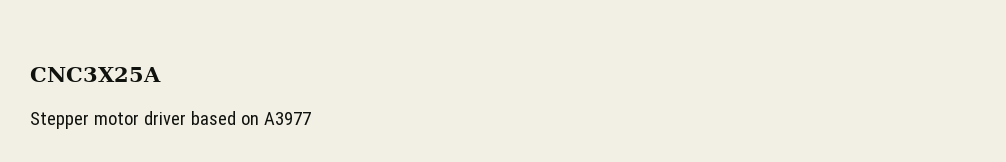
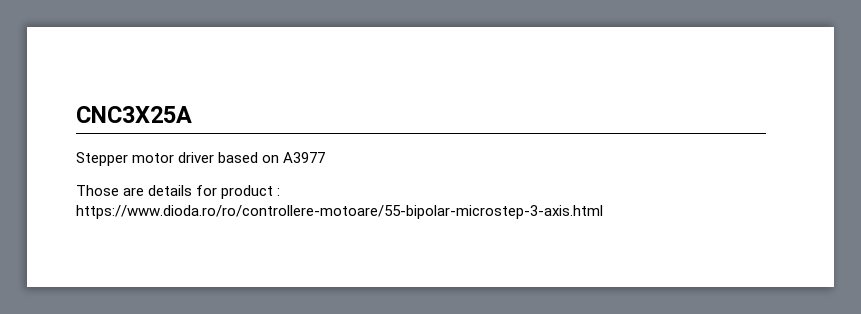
(311, 118) none -> [76,185,281,199] [76,205,603,219] // Those are details for product : https://www.dioda.ro/ro/controllere-motoare/55-bipolar-microstep-3-axis.html

